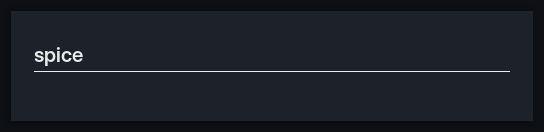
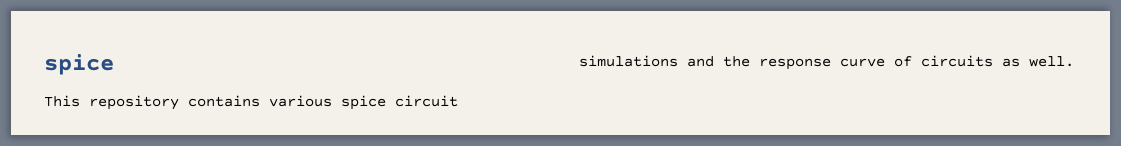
[34,47,83,66] spice -> [44,54,114,75] [44,95,458,110] [579,55,1074,70] spice // This repository contains various spice circuit simulations and the response curve of circuits as well.

